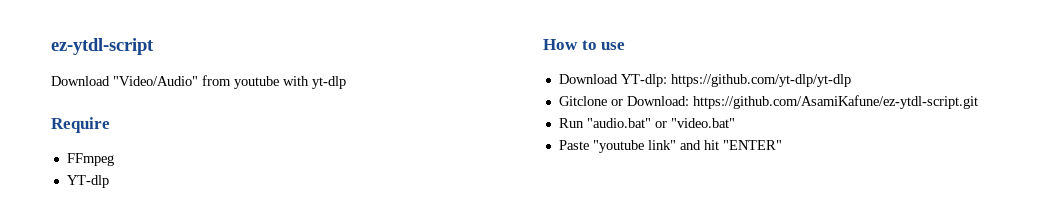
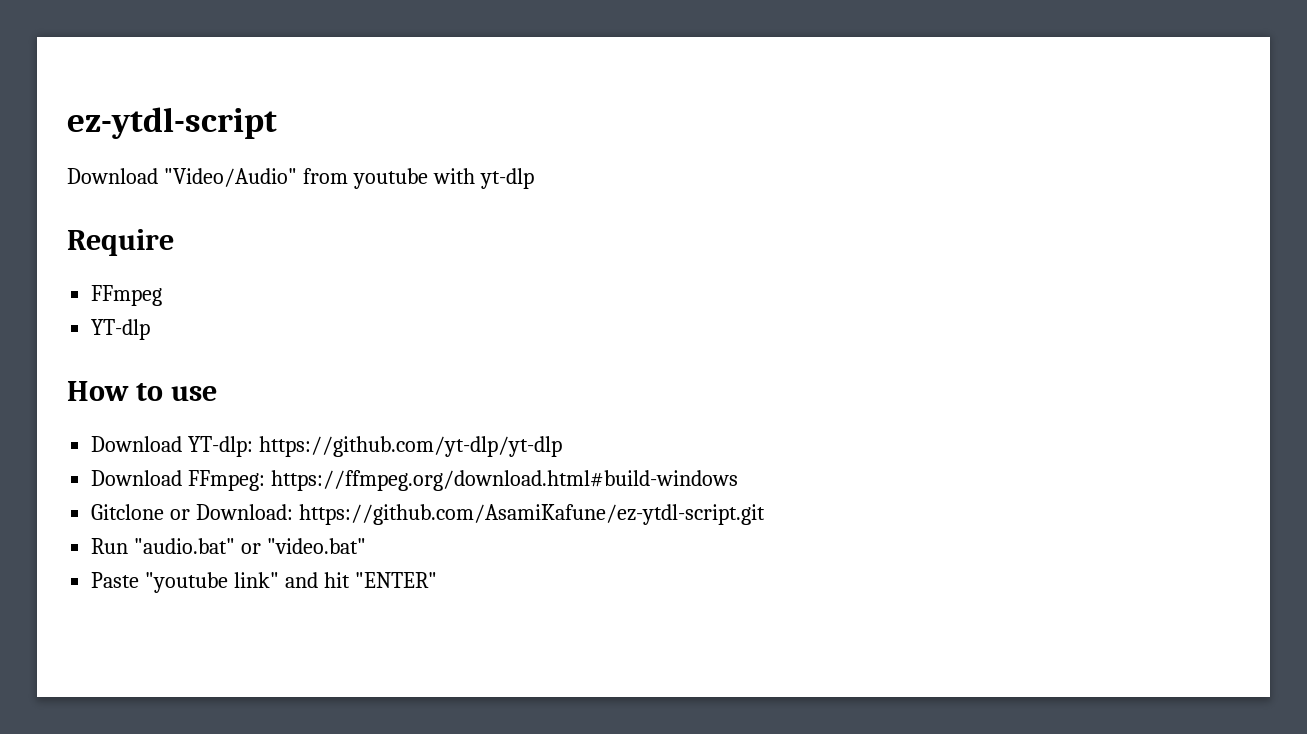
(851, 80) none -> [91,470,739,491] // Download FFmpeg: https://ffmpeg.org/download.html#build-windows

